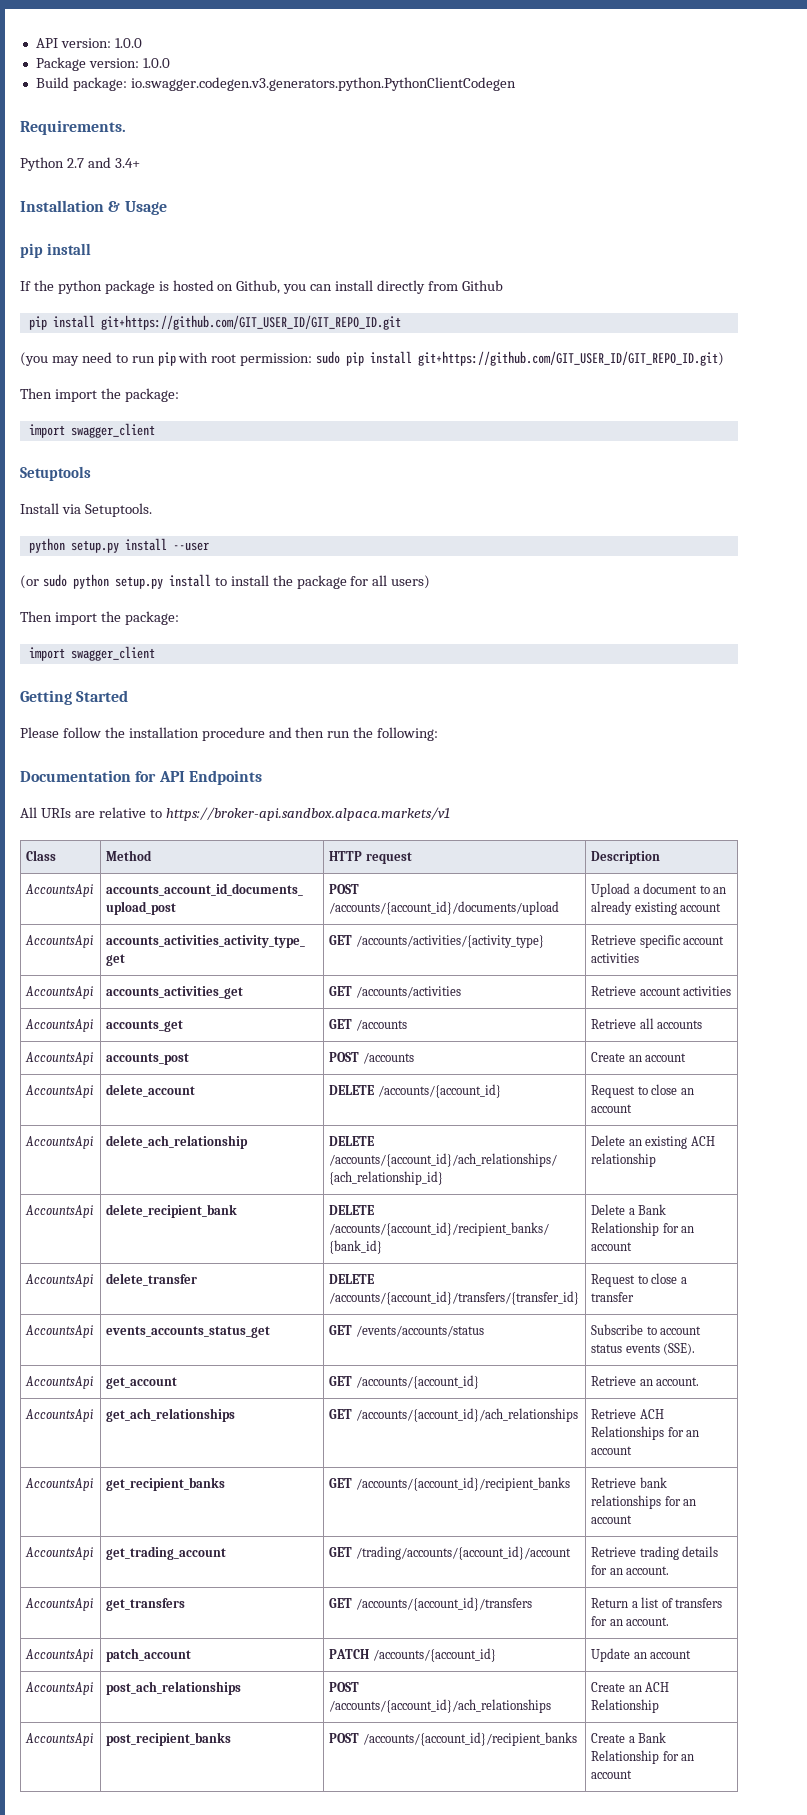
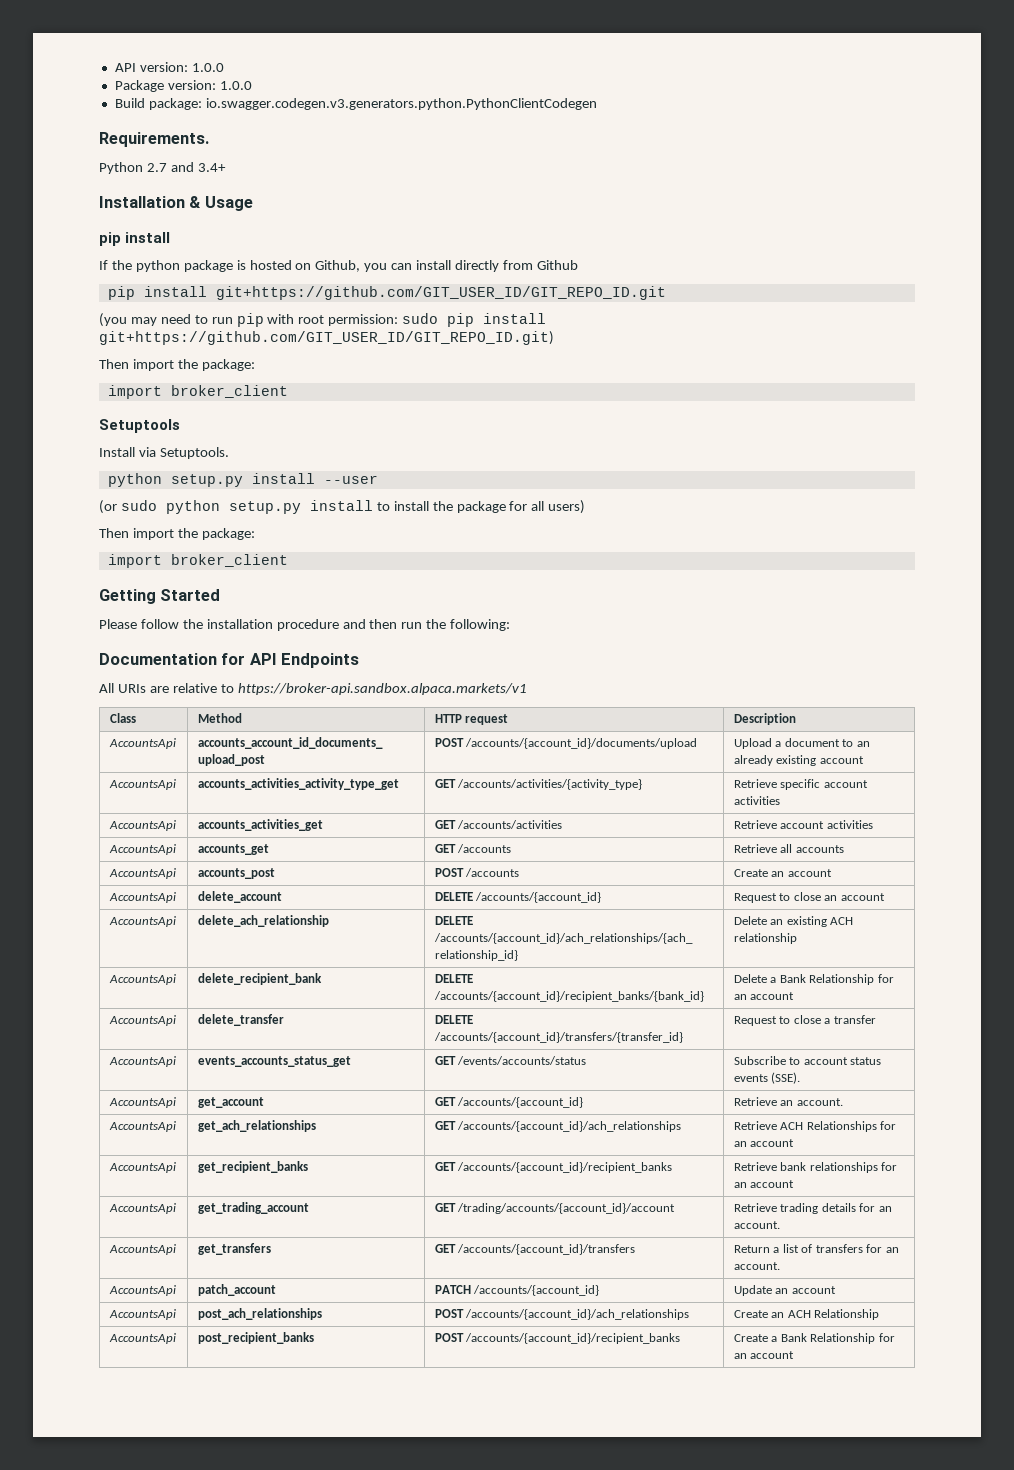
[70,423,155,438] swagger_client -> [170,385,288,398] broker_client
[70,646,155,661] swagger_client -> [170,554,288,567] broker_client

